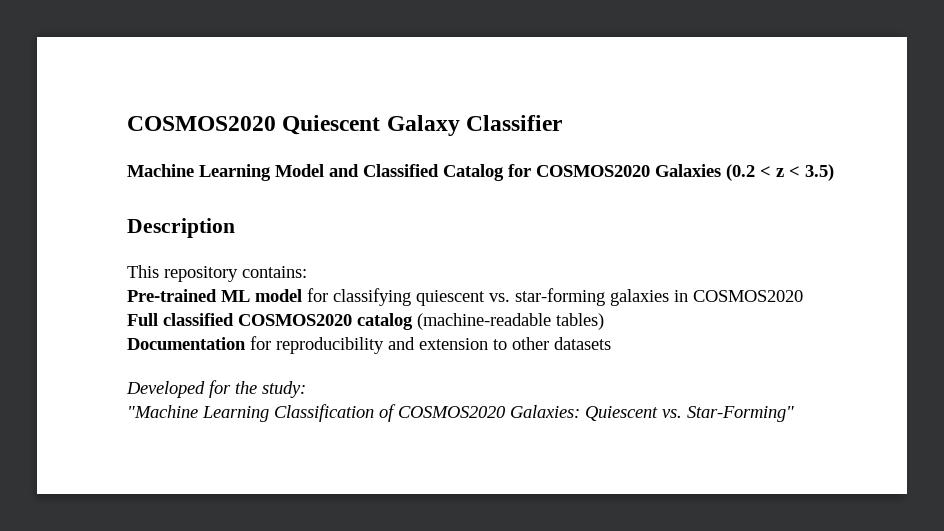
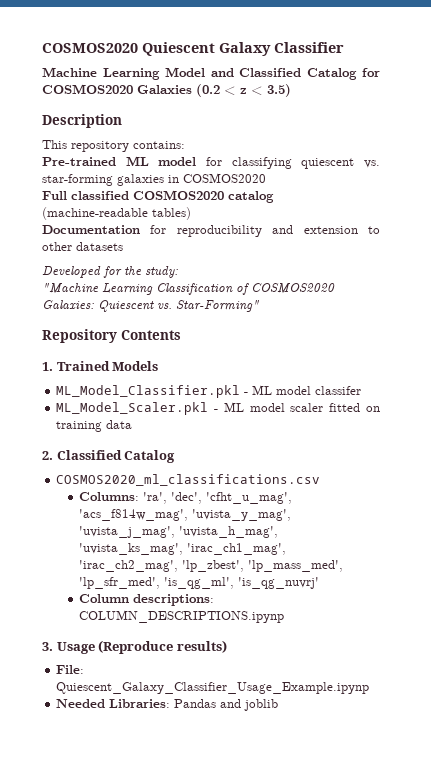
(794, 414) none -> [42,329,181,343] [42,361,159,371] [56,385,362,398] [56,402,380,415] [56,420,133,432] [42,450,176,463] [56,474,321,486] [79,492,293,504] [79,509,292,521] [79,526,279,538] [79,543,287,555] [79,560,344,572] [79,577,320,589] [79,594,215,606] [79,610,285,623] [42,640,227,654] [56,665,85,674] [56,682,370,694] [56,699,279,711] // Repository Contents // 1. Trained Models // ML_Model_Classifier.pkl - ML model classifer // ML_Model_Scaler.pkl - ML model scaler fitted on training data // 2. Classified Catalog // COSMOS2020_ml_classifications.csv // Columns: 'ra', 'dec', 'cfht_u_mag', 'acs_f814w_mag', 'uvista_y_mag', 'uvista_j_mag', 'uvista_h_mag', 'uvista_ks_mag', 'irac_ch1_mag', 'irac_ch2_mag', 'lp_zbest', 'lp_mass_med', 'lp_sfr_med', 'is_qg_ml', 'is_qg_nuvrj' // Column descriptions: COLUMN_DESCRIPTIONS.ipynp // 3. Usage (Reproduce results) // File: Quiescent_Galaxy_Classifier_Usage_Example.ipynp // Needed Libraries: Pandas and joblib

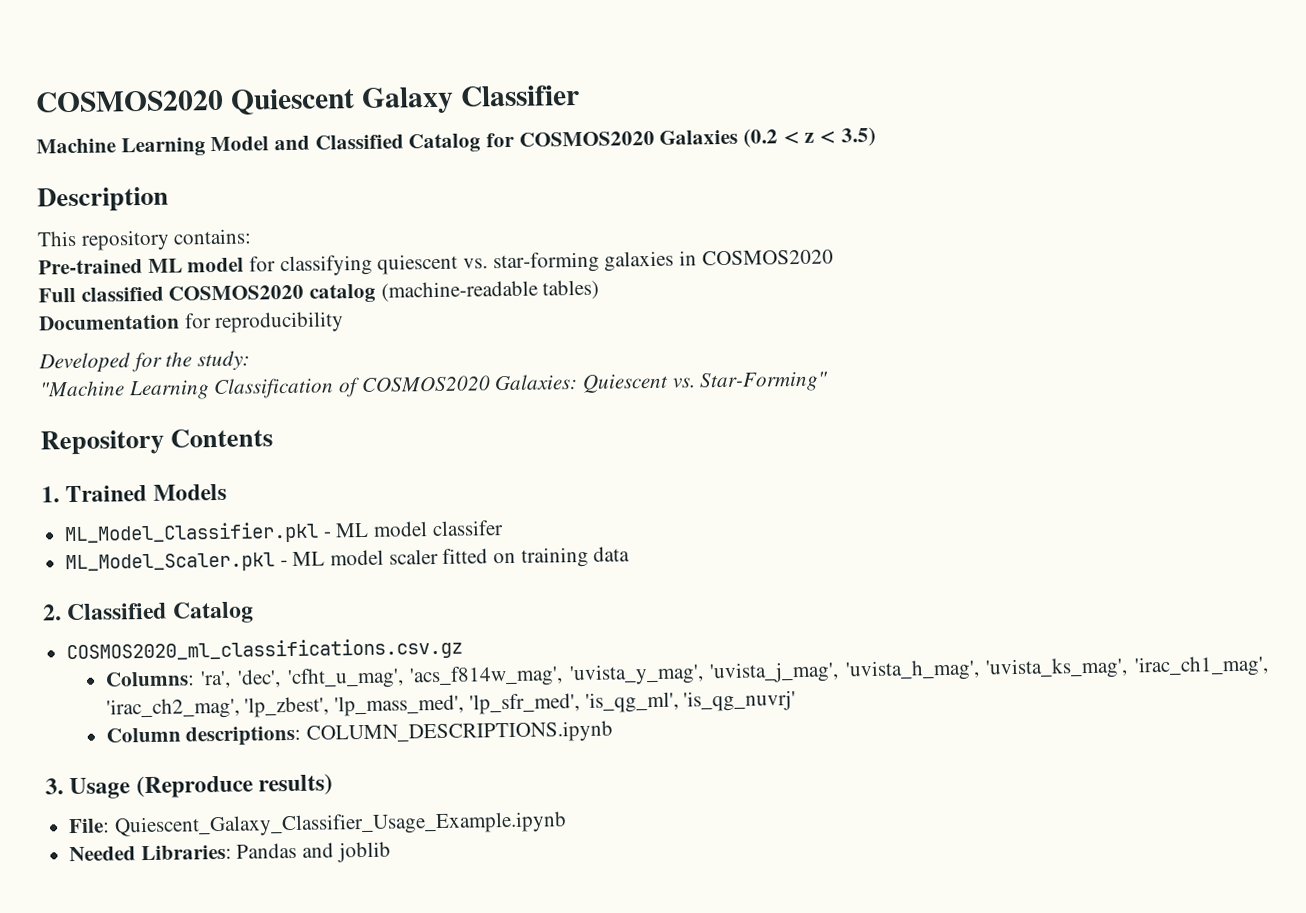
[272,225,380,234] [42,242,123,251] and extension to other datasets -> (345, 322) none
[56,474,321,486] COSMOS2020_ml_classifications.csv -> [66,637,464,664] COSMOS2020_ml_classifications.csv.gz
[79,610,285,623] COLUMN_DESCRIPTIONS.ipynp -> [306,720,614,745] COLUMN_DESCRIPTIONS.ipynb
[56,682,370,694] Quiescent_Galaxy_Classifier_Usage_Example.ipynp -> [113,811,567,838] Quiescent_Galaxy_Classifier_Usage_Example.ipynb

